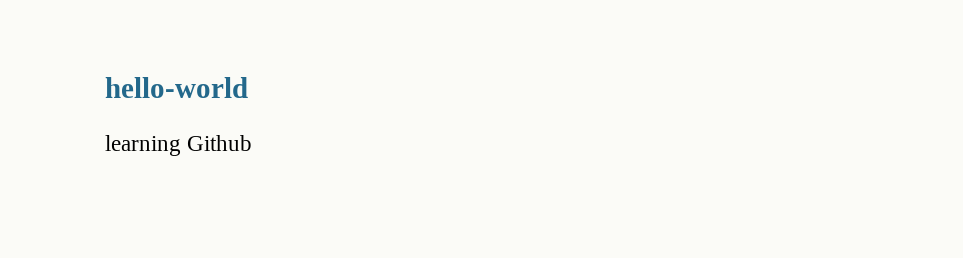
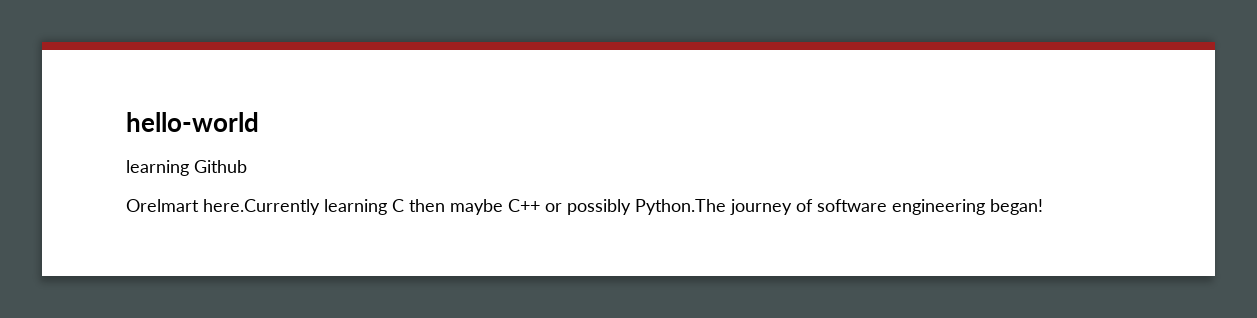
(253, 143) none -> [126,199,1043,215] // Orelmart here.Currently learning C then maybe C++ or possibly Python.The journey of software engineering began!

